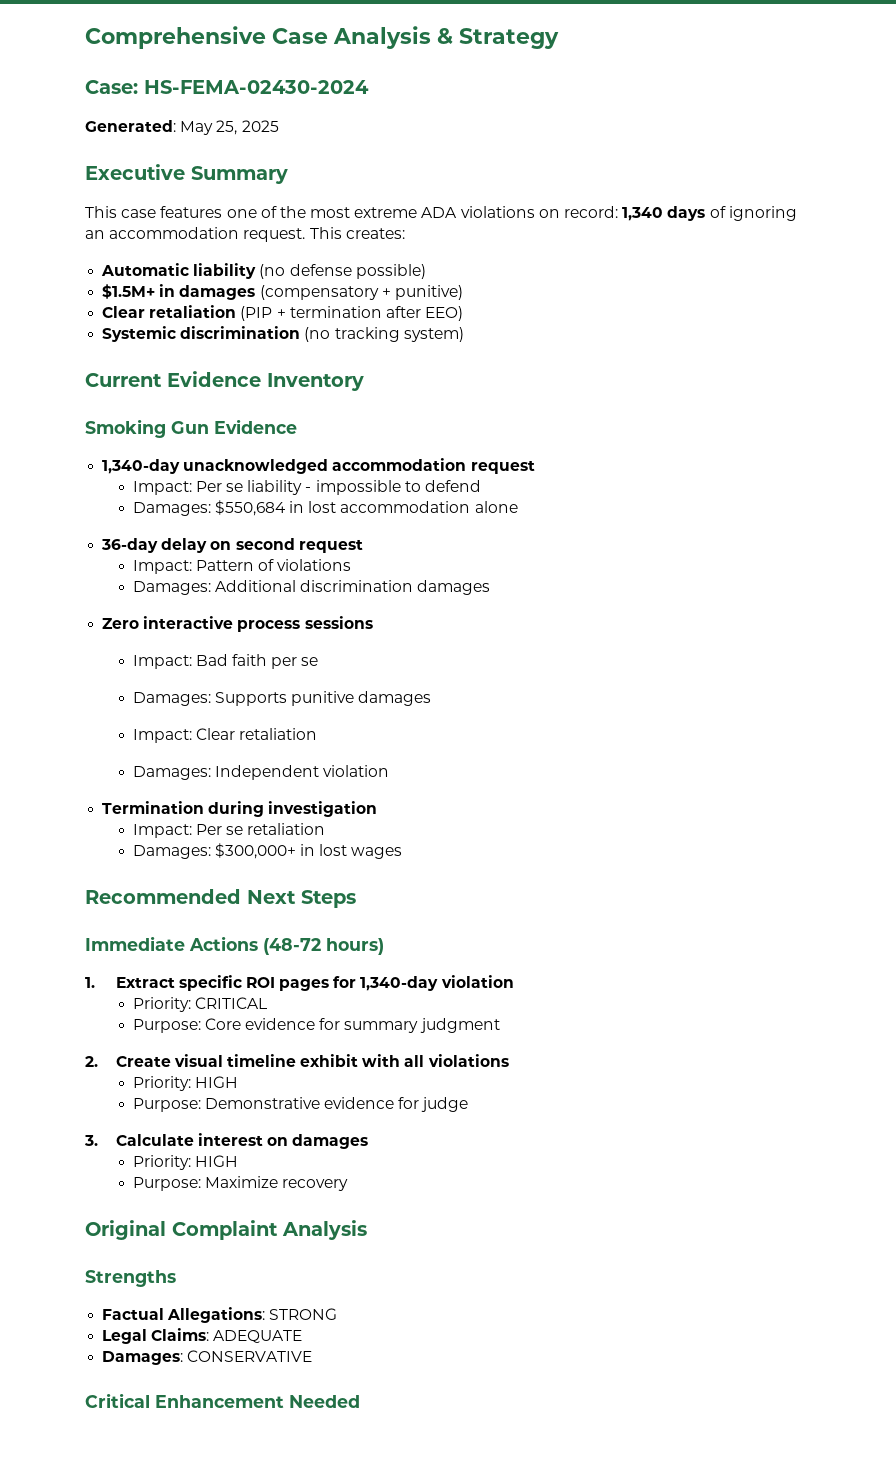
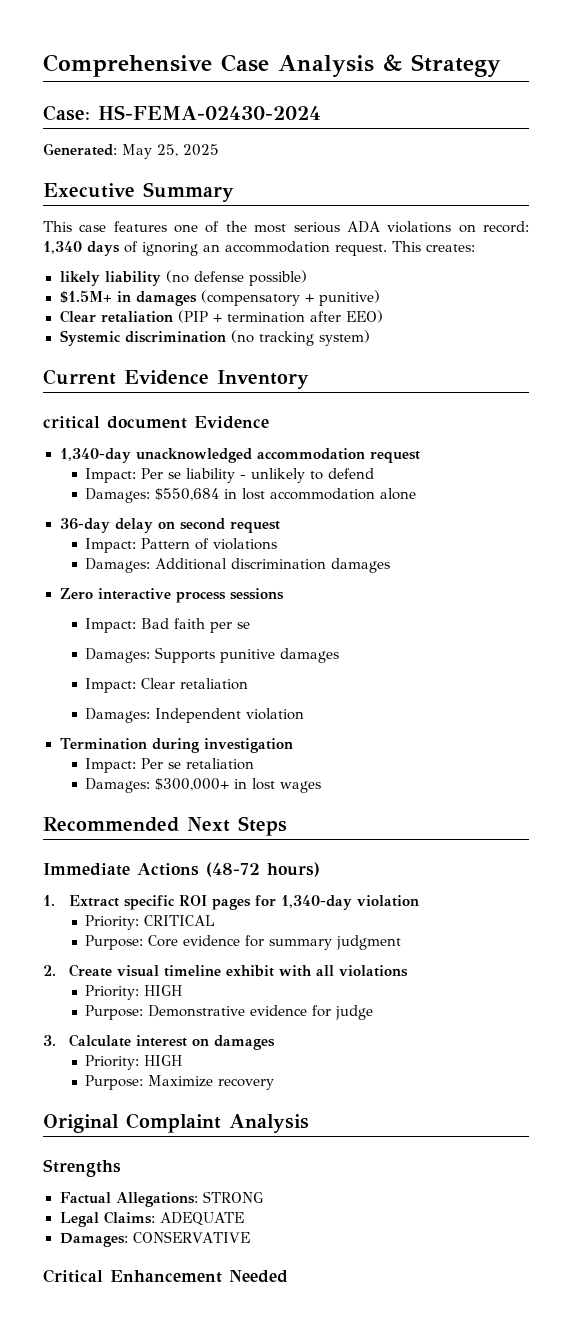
[354,207,418,218] extreme -> [293,222,340,233] serious
[101,263,190,276] Automatic -> [59,271,100,286] likely
[85,419,209,438] Smoking Gun -> [43,416,187,429] critical document
[315,480,401,495] impossible -> [251,468,306,483] unlikely

